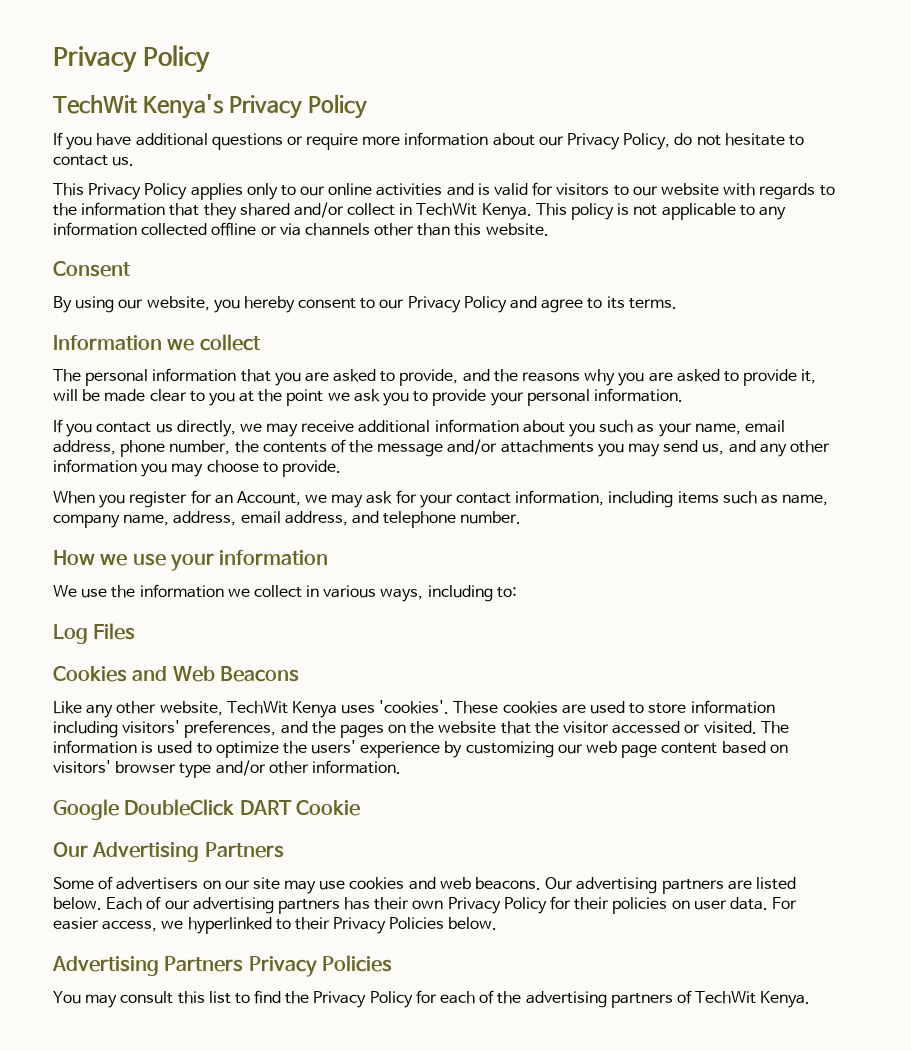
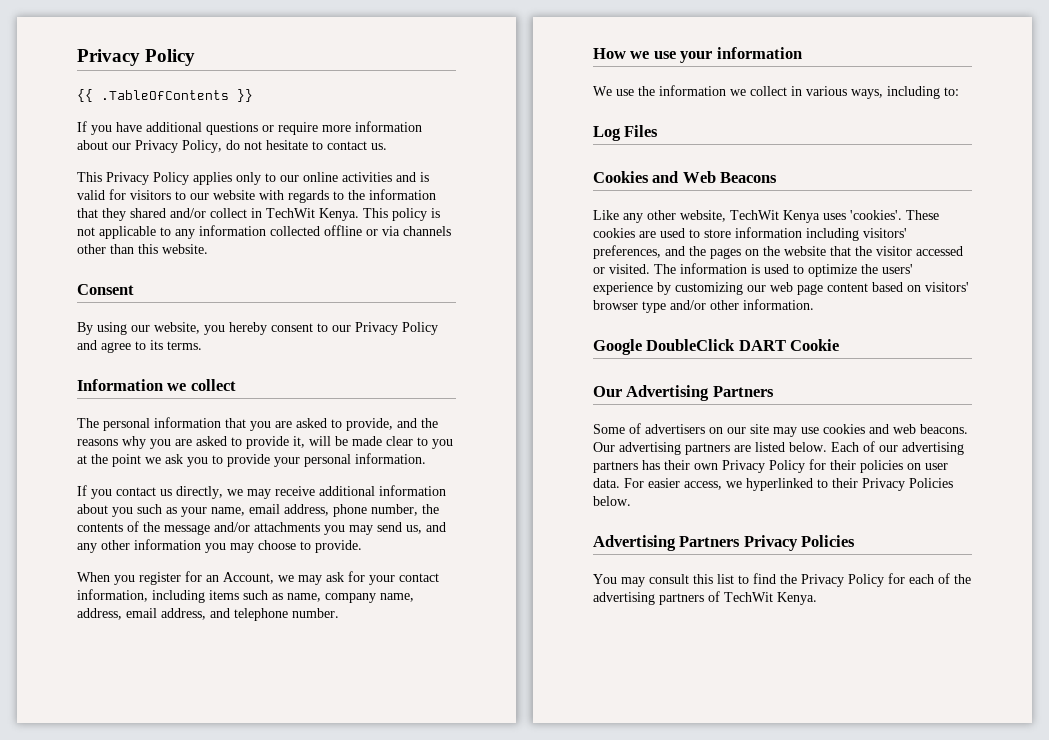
[53,45,210,73] [53,94,367,119] Privacy Policy // TechWit Kenya's Privacy Policy -> [77,49,196,66] [77,89,253,102] Privacy Policy // {{ .TableOfContents }}

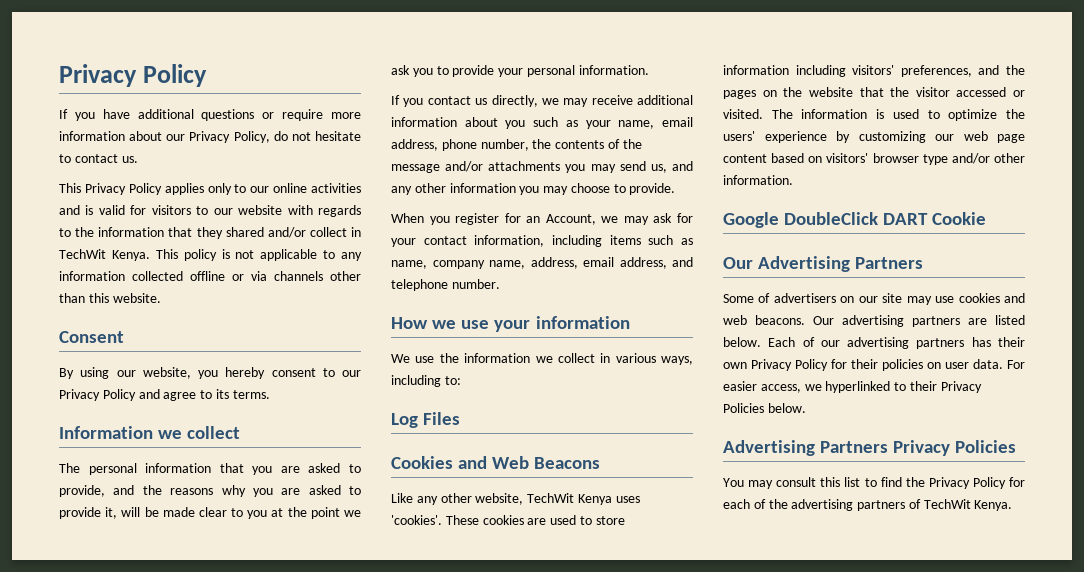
[77,49,196,66] [77,89,253,102] Privacy Policy // {{ .TableOfContents }} -> [59,64,207,87] Privacy Policy

